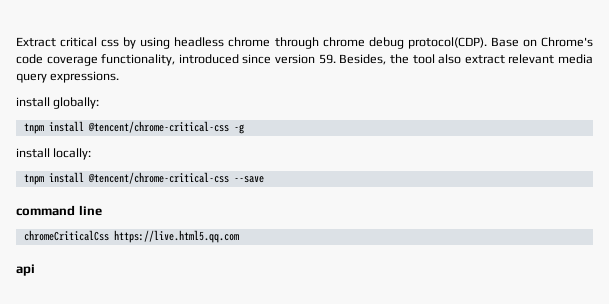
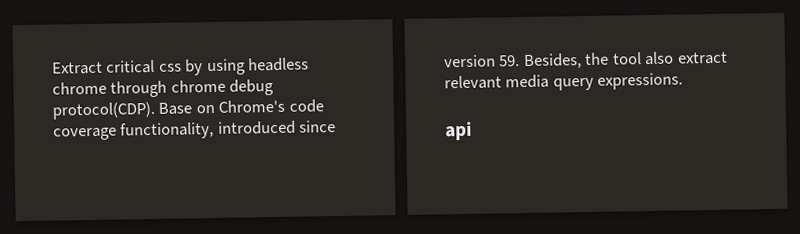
[16,97,100,109] [23,121,244,134] [16,148,92,160] [23,172,264,185] [16,205,102,216] [23,230,239,243] // install globally: // tnpm install @tencent/chrome-critical-css -g // install locally: // tnpm install @tencent/chrome-critical-css --save // command line // chromeCriticalCss https://live.html5.qq.com -> (684, 81) none

